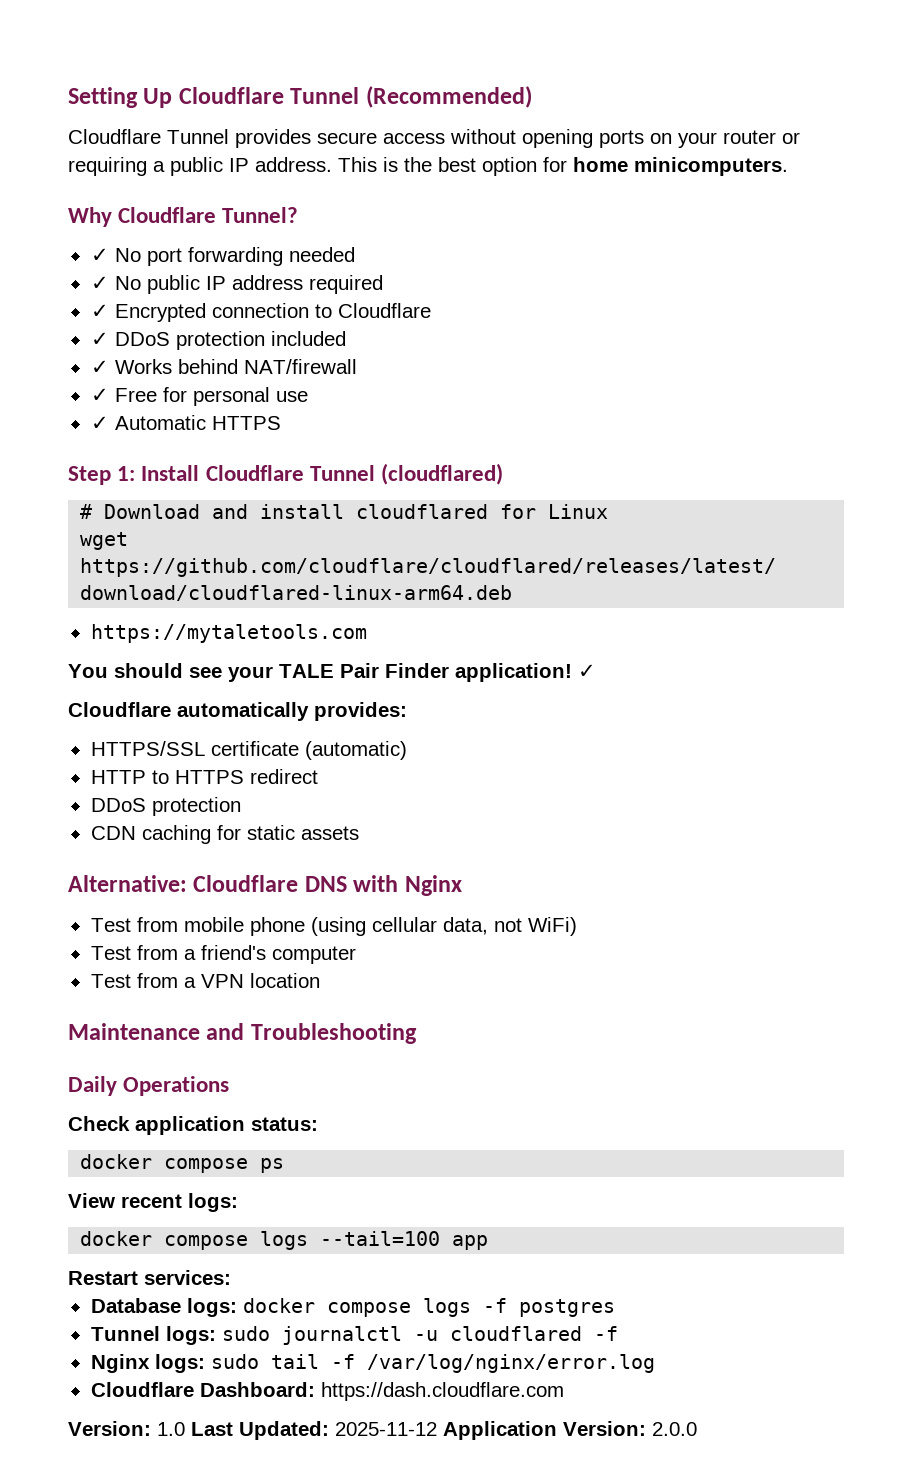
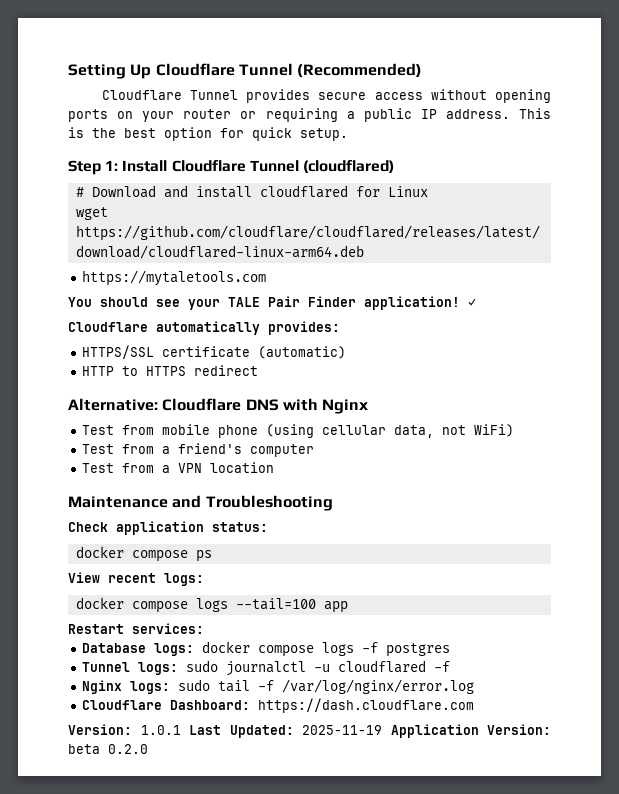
[573,157,788,176] [68,207,299,227] [90,247,355,266] [90,275,383,294] [90,303,431,322] [90,331,346,350] [90,359,357,374] [90,387,308,406] [90,415,281,430] home minicomputers. // Why Cloudflare Tunnel? // ✓ No port forwarding needed // ✓ No public IP address required // ✓ Encrypted connection to Cloudflare // ✓ DDoS protection included // ✓ Works behind NAT/firewall // ✓ Free for personal use // ✓ Automatic HTTPS -> [252,127,348,141] quick setup.
[90,797,241,816] [90,825,359,844] // DDoS protection // CDN caching for static assets -> (259, 370) none
[68,1076,230,1096] // Daily Operations -> (333, 503) none
[157,1422,185,1436] 1.0 -> [140,725,181,735] 1.0.1
[335,1422,437,1436] 2025-11-12 -> [302,725,382,735] 2025-11-19
[652,1422,697,1436] 2.0.0 -> [68,744,148,754] beta 0.2.0

